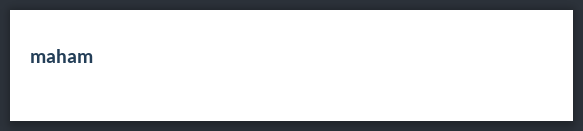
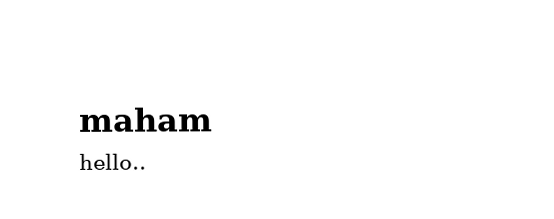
(93, 56) none -> [79,153,147,170] // hello..

